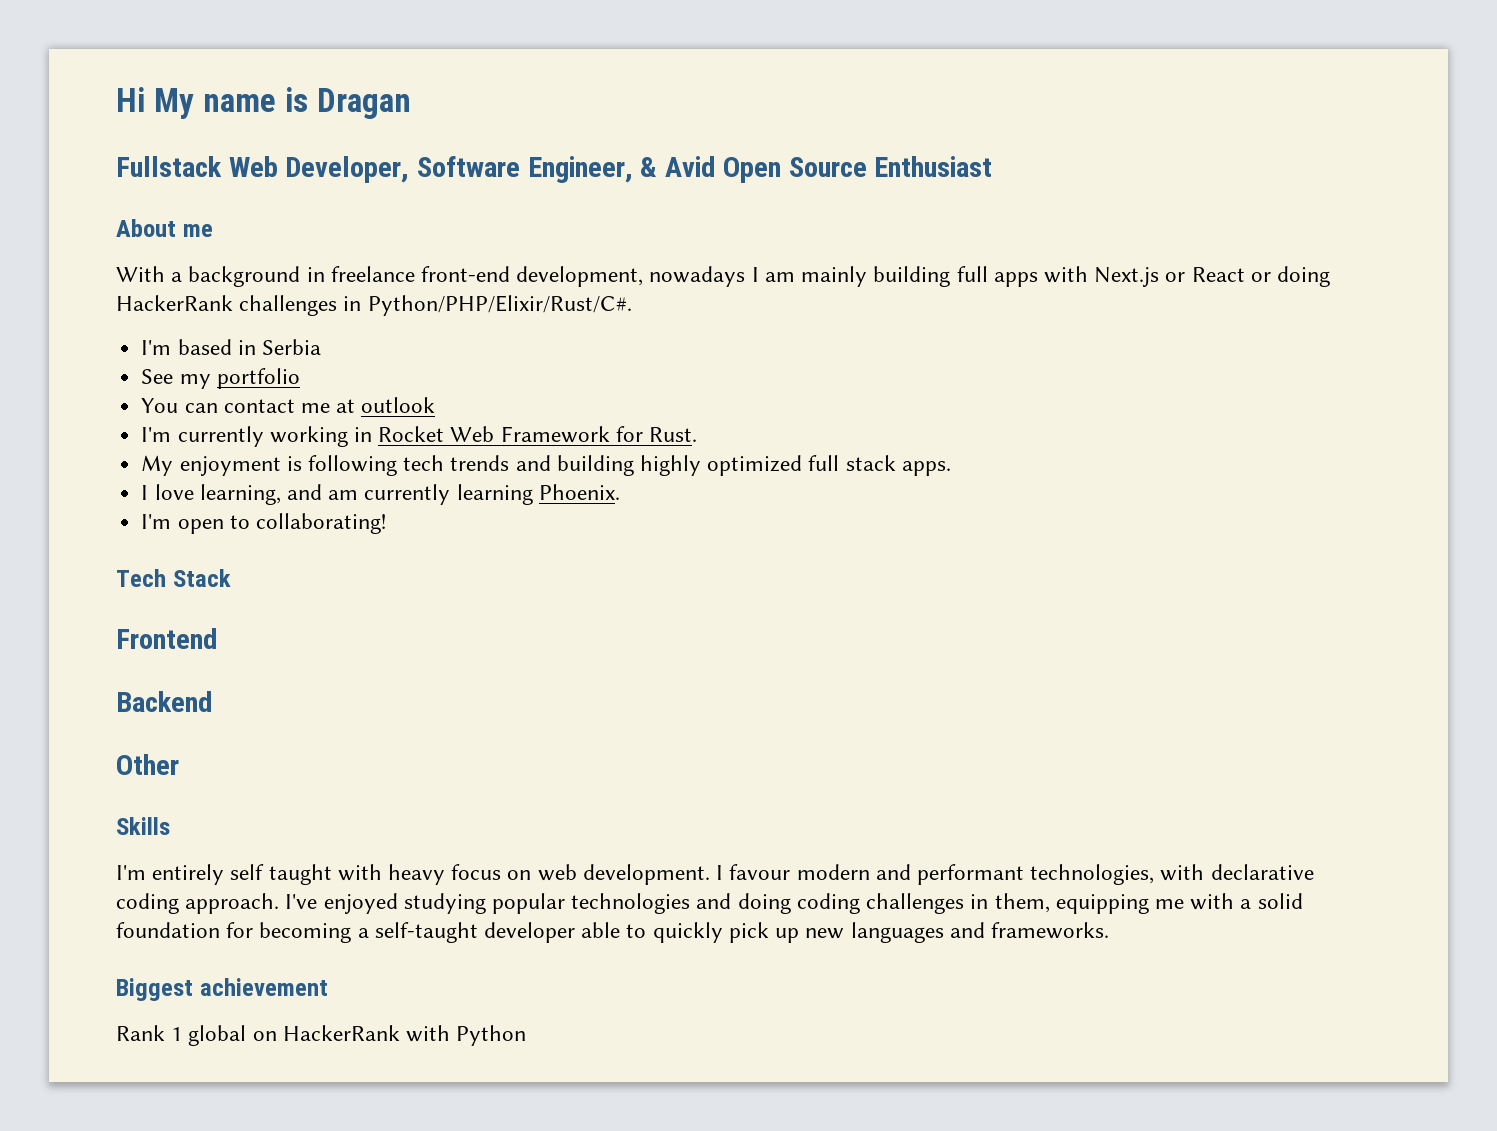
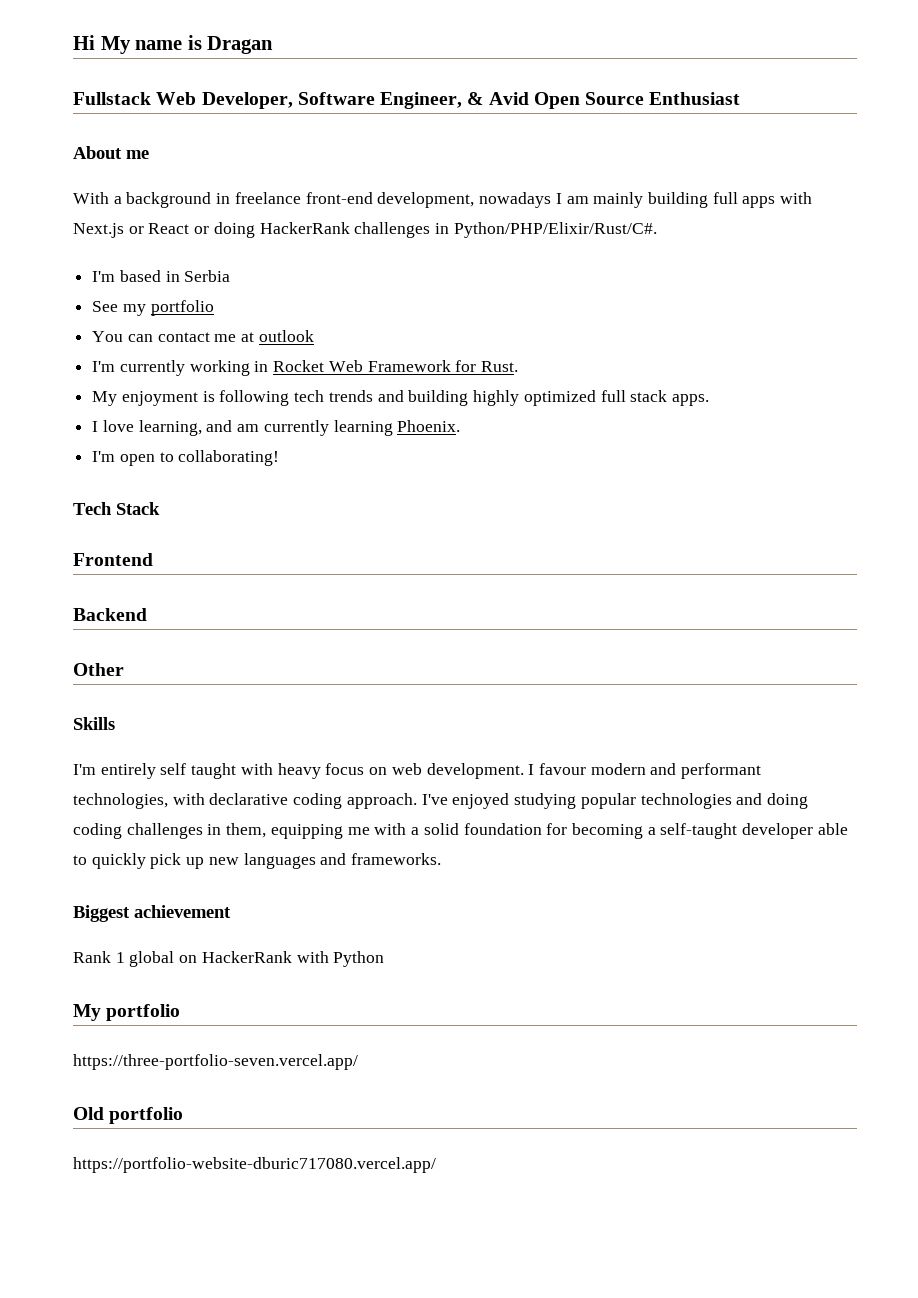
(527, 1035) none -> [73,1004,181,1021] [73,1054,358,1070] [73,1107,184,1124] [73,1157,436,1173] // My portfolio // https://three-portfolio-seven.vercel.app/ // Old portfolio // https://portfolio-website-dburic717080.vercel.app/

